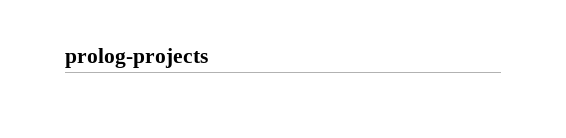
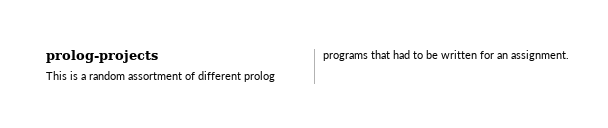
(208, 58) none -> [46,71,275,82] [323,50,569,61] // This is a random assortment of different prolog programs that had to be written for an assignment.

